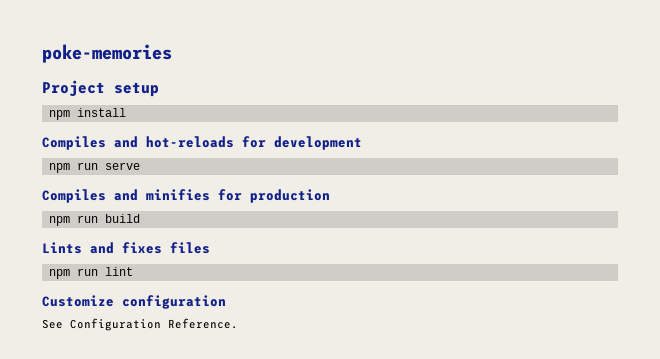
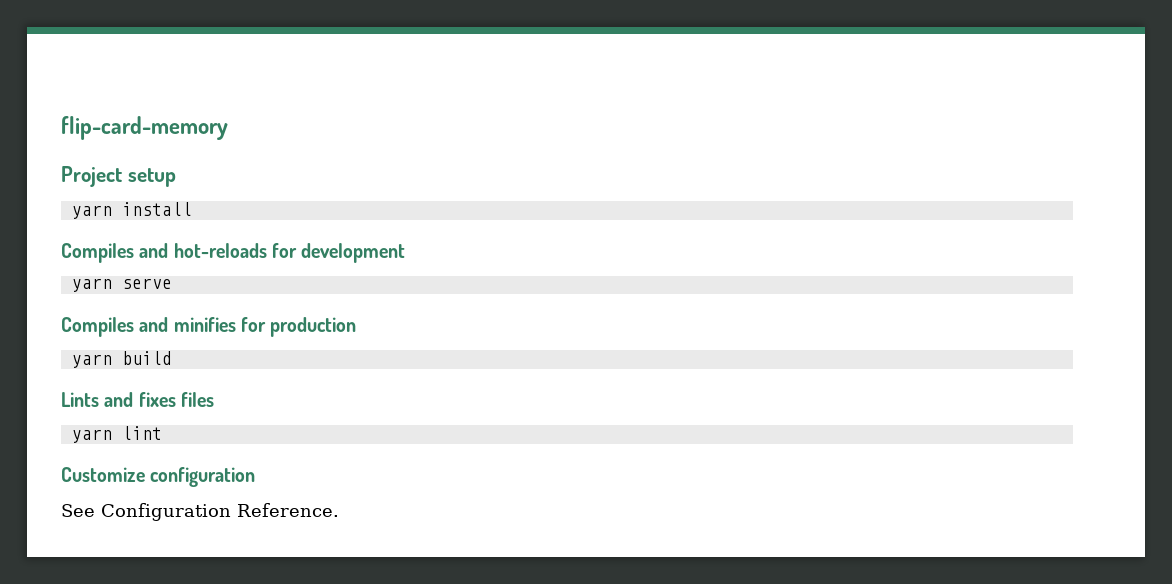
[42,44,172,63] poke-memories -> [61,116,228,140] flip-card-memory
[48,110,70,120] npm -> [71,205,112,219] yarn
[48,162,98,173] npm run -> [71,278,112,292] yarn
[48,215,98,226] npm run -> [71,354,112,368] yarn
[48,268,98,279] npm run -> [71,429,112,443] yarn

